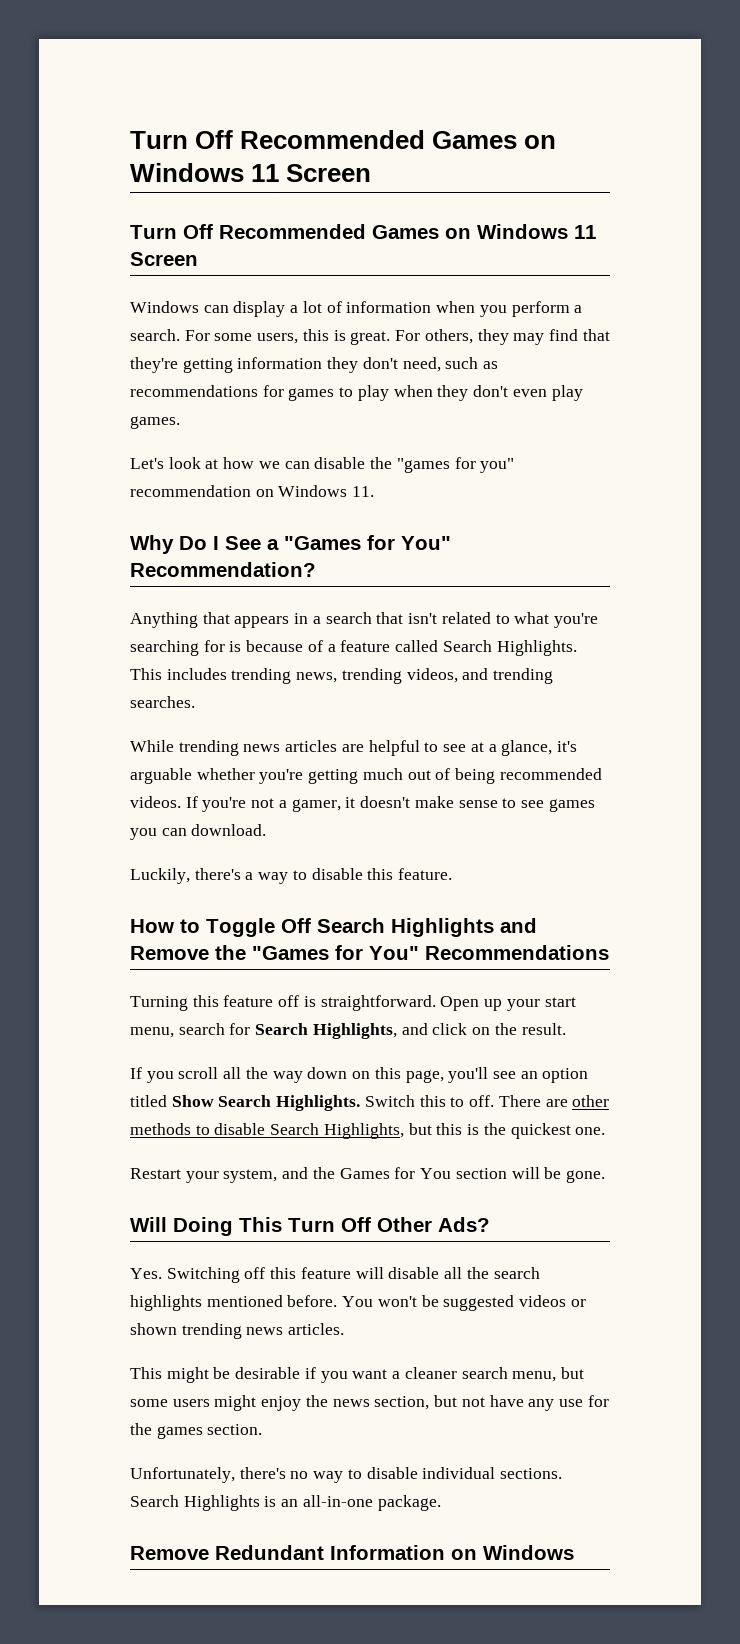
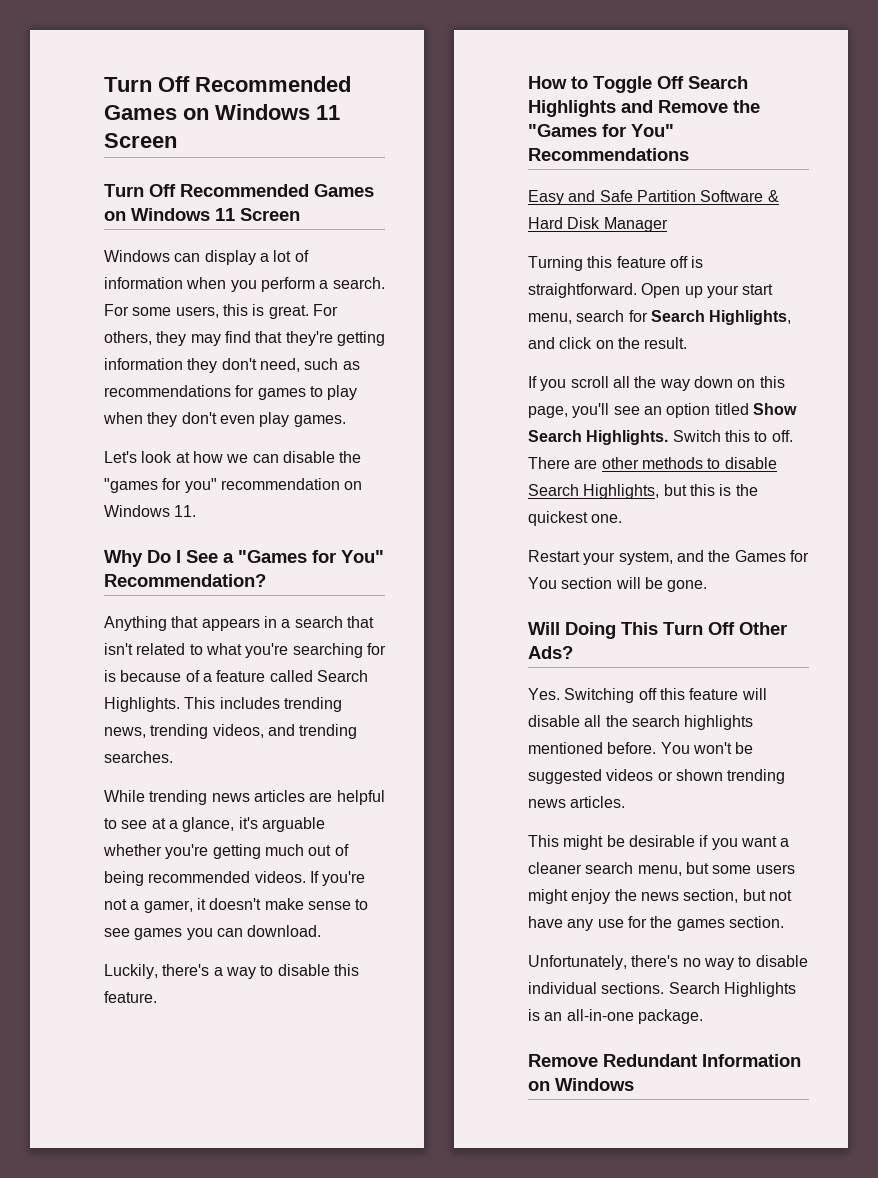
(609, 952) none -> [528,190,779,205] [528,217,668,232] // Easy and Safe Partition Software & Hard Disk Manager

